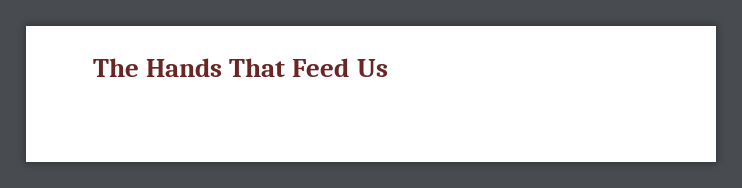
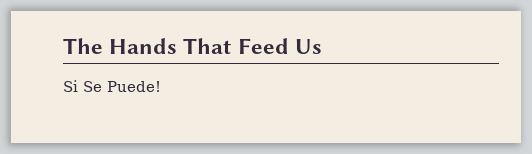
(388, 68) none -> [63,80,161,92] // Si Se Puede!

